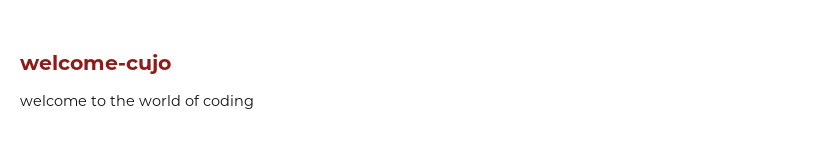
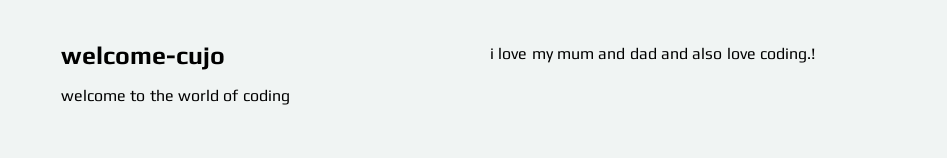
(254, 102) none -> [490,47,815,63] // i love my mum and dad and also love coding.!

